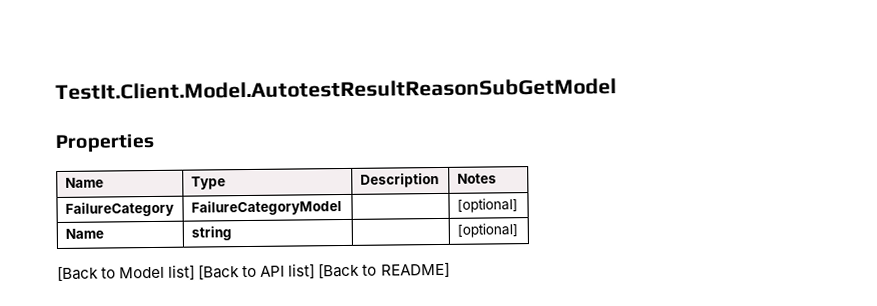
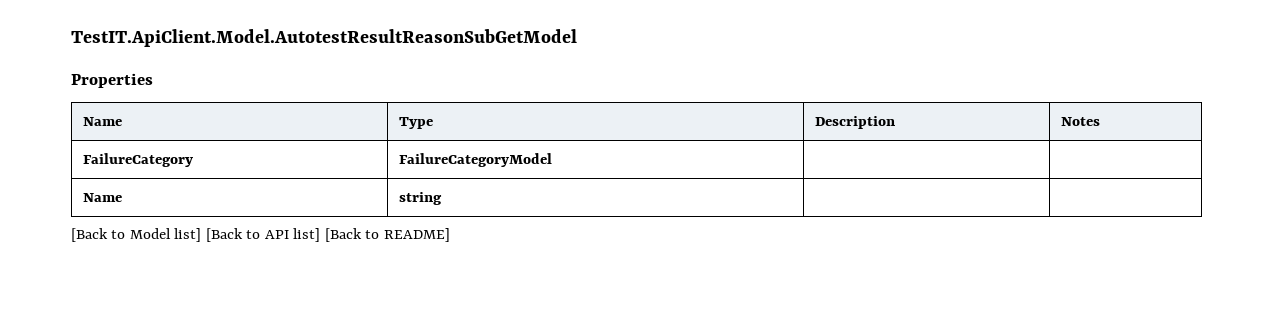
[55,78,617,101] TestIt.Client.Model.AutotestResultReasonSubGetModel -> [71,29,577,47] TestIT.ApiClient.Model.AutotestResultReasonSubGetModel
[456,198,518,213] [optional] -> (553, 160) none
[456,223,518,238] [optional] -> (443, 198) none

